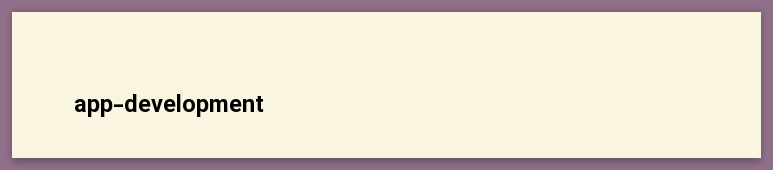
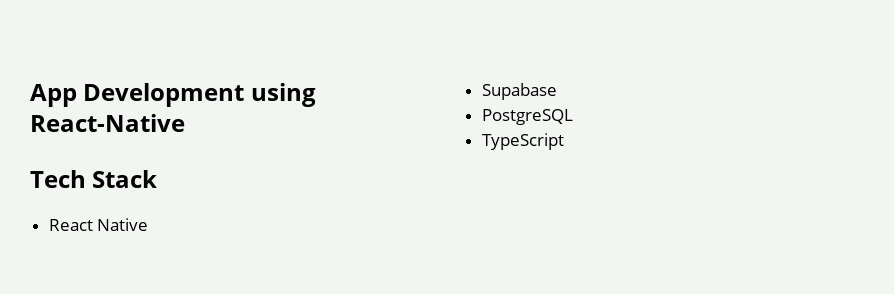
[74,94,264,117] app-development -> [30,83,316,107] [30,114,185,132] [30,170,158,188] [48,218,149,231] [481,83,557,100] [481,109,573,125] [481,133,564,150] App Development using React-Native // Tech Stack // React Native // Supabase // PostgreSQL // TypeScript

